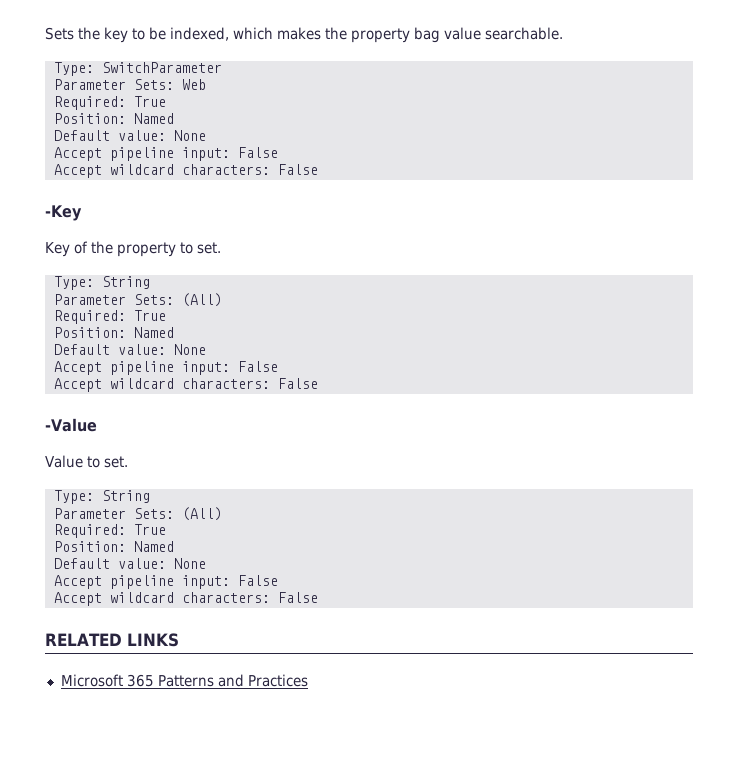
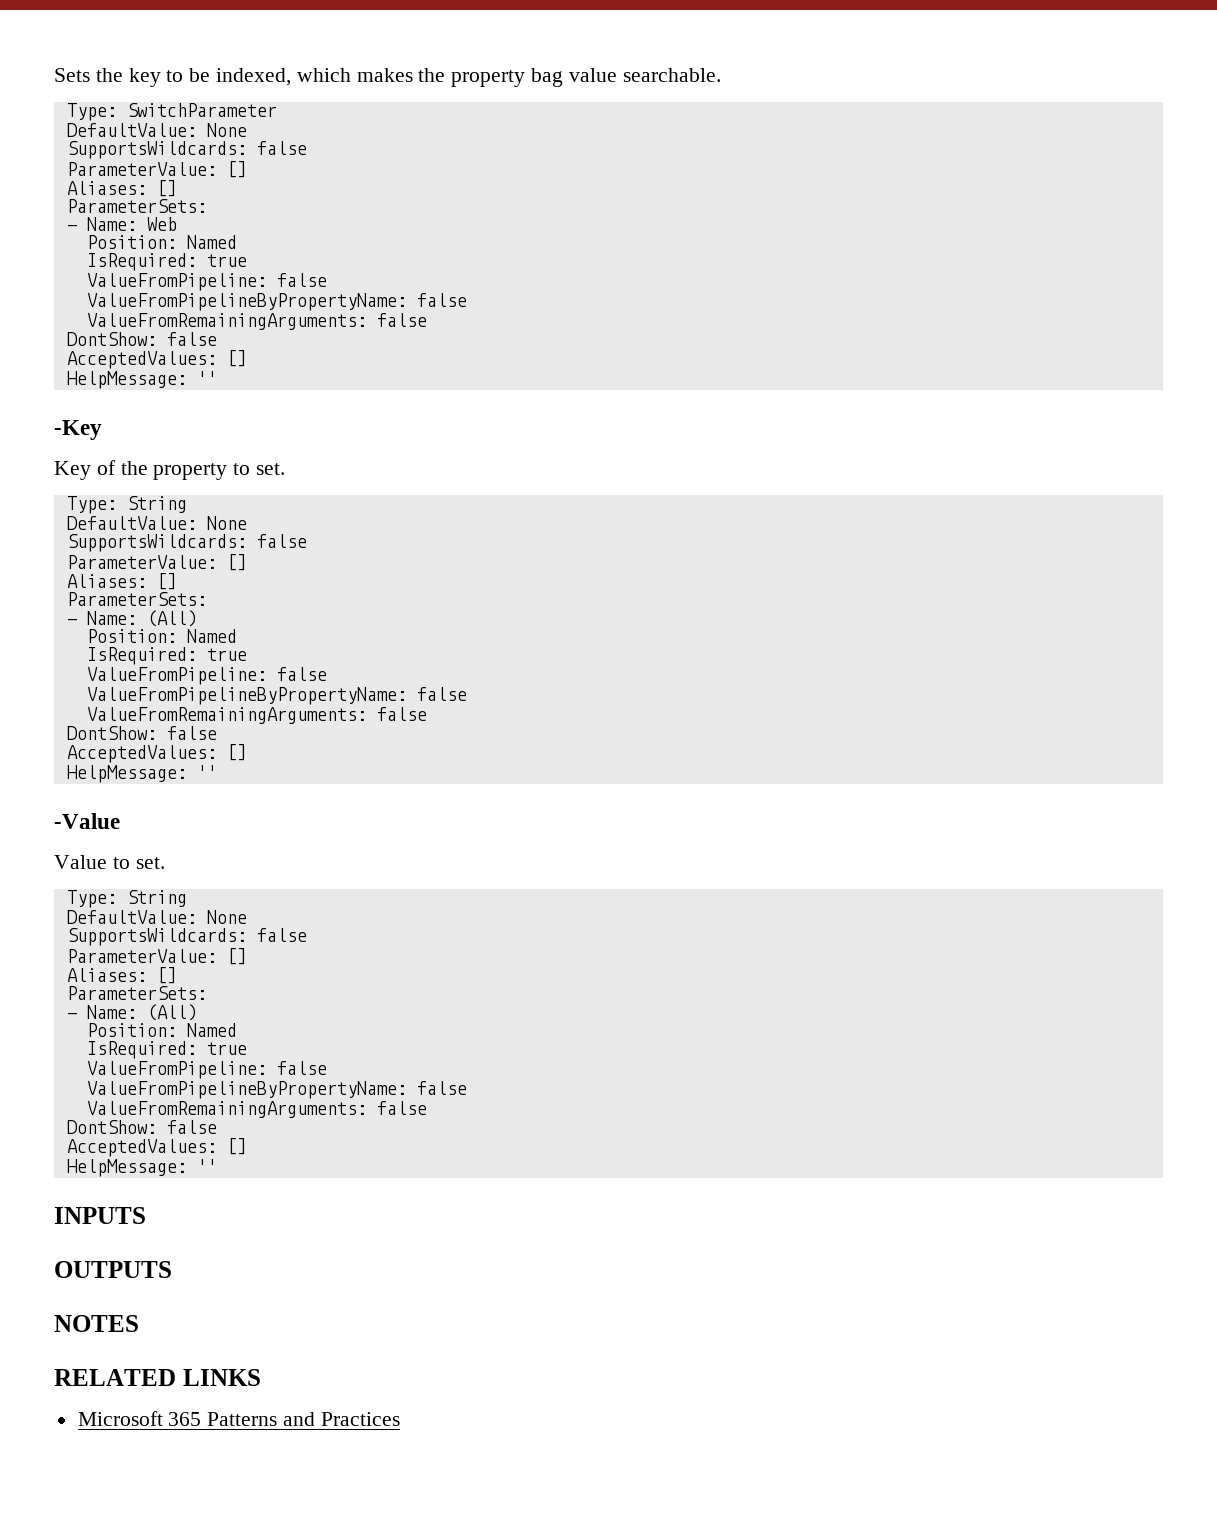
[53,79,174,90] Parameter Sets: -> [66,123,247,137] [66,141,307,159] [66,161,247,178] [66,180,177,197] [66,199,207,213] [66,217,137,231] DefaultValue: None // SupportsWildcards: false // ParameterValue: [] // Aliases: [] // ParameterSets: // - Name:
[53,96,166,110] [53,113,174,124] [53,130,206,141] [53,147,278,161] [53,164,318,178] // Required: True // Position: Named // Default value: None // Accept pipeline input: False // Accept wildcard characters: False -> [86,235,237,249] [86,253,247,271] [86,273,327,291] [86,293,467,311] [86,313,427,330] [66,332,217,346] [66,350,247,369] [66,371,217,389] // Position: Named // IsRequired: true // ValueFromPipeline: false // ValueFromPipelineByPropertyName: false // ValueFromRemainingArguments: false // DontShow: false // AcceptedValues: [] // HelpMessage: ''
[53,293,222,307] [53,310,166,324] [53,327,174,338] [53,344,206,355] [53,361,278,375] [53,378,318,392] Parameter Sets: (All) // Required: True // Position: Named // Default value: None // Accept pipeline input: False // Accept wildcard characters: False -> [66,516,247,530] [66,534,307,552] [66,554,247,571] [66,573,177,590] [66,592,207,606] [66,610,197,627] [86,629,237,643] [86,647,247,665] [86,667,327,685] [86,687,467,705] [86,707,427,724] [66,726,217,740] [66,744,247,763] [66,765,217,783] DefaultValue: None // SupportsWildcards: false // ParameterValue: [] // Aliases: [] // ParameterSets: // - Name: (All) // Position: Named // IsRequired: true // ValueFromPipeline: false // ValueFromPipelineByPropertyName: false // ValueFromRemainingArguments: false // DontShow: false // AcceptedValues: [] // HelpMessage: ''
[53,507,222,521] [53,524,166,538] [53,541,174,552] [53,558,206,569] [53,575,278,589] [53,592,318,606] Parameter Sets: (All) // Required: True // Position: Named // Default value: None // Accept pipeline input: False // Accept wildcard characters: False -> [66,910,247,924] [66,928,307,946] [66,948,247,965] [66,967,177,984] [66,986,207,1000] [66,1004,197,1021] [86,1023,237,1037] [86,1041,247,1059] [86,1061,327,1079] [86,1081,467,1099] [86,1101,427,1118] [66,1120,217,1134] [66,1138,247,1157] [66,1159,217,1177] [54,1207,146,1224] [54,1261,172,1278] [54,1315,139,1332] DefaultValue: None // SupportsWildcards: false // ParameterValue: [] // Aliases: [] // ParameterSets: // - Name: (All) // Position: Named // IsRequired: true // ValueFromPipeline: false // ValueFromPipelineByPropertyName: false // ValueFromRemainingArguments: false // DontShow: false // AcceptedValues: [] // HelpMessage: '' // INPUTS // OUTPUTS // NOTES

